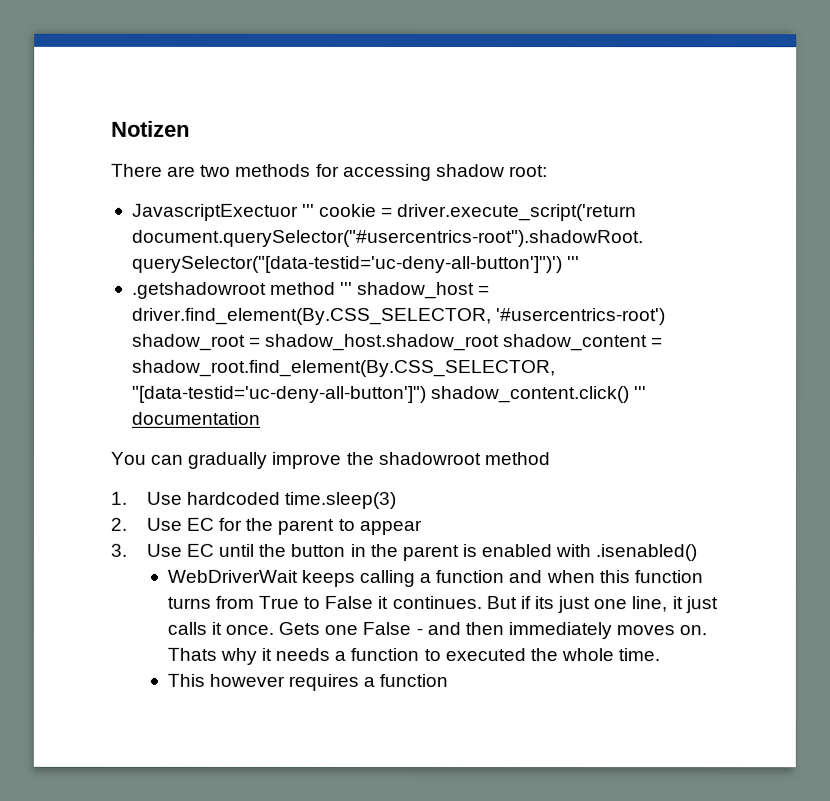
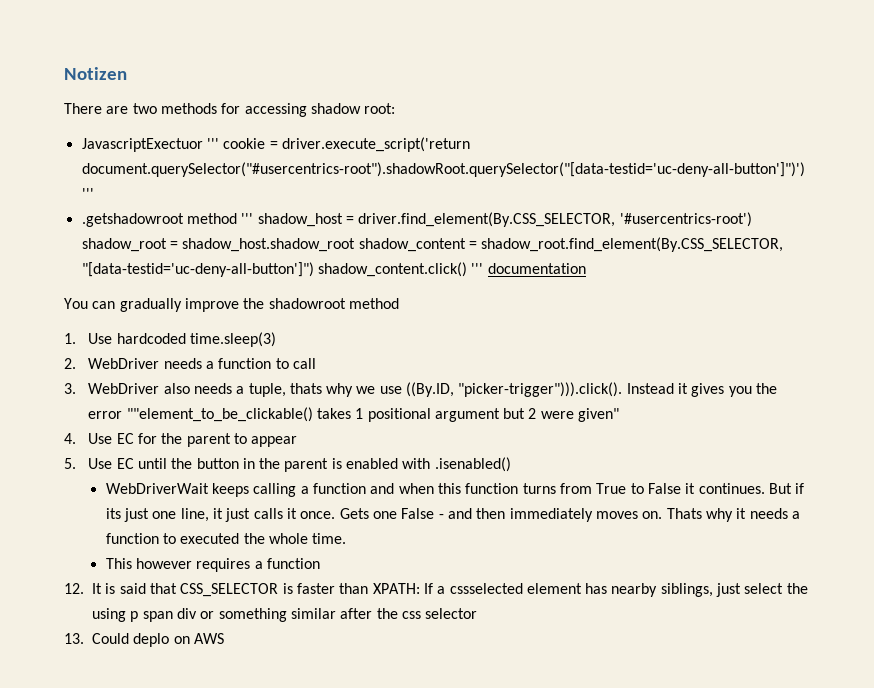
(127, 524) none -> [88,358,316,369] [64,382,778,397] [88,407,620,422] [64,433,76,444] WebDriver needs a function to call // 3. WebDriver also needs a tuple, thats why we use ((By.ID, "picker-trigger"))).click(). Instead it gives you the error ""element_to_be_clickable() takes 1 positional argument but 2 were given" // 4.
[110,543,127,557] 3. -> [64,458,76,469] 5.
(449, 680) none -> [64,583,808,597] [92,608,478,622] [64,633,224,647] // 12. It is said that CSS_SELECTOR is faster than XPATH: If a cssselected element has nearby siblings, just select the using p span div or something similar after the css selector // 13. Could deplo on AWS

